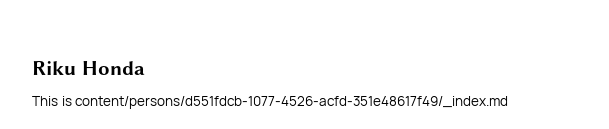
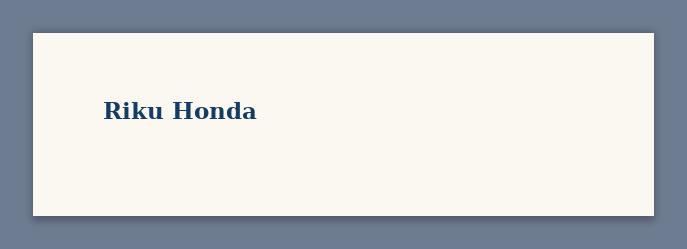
[32,96,509,109] // This is content/persons/d551fdcb-1077-4526-acfd-351e48617f49/_index.md -> (257, 110) none

